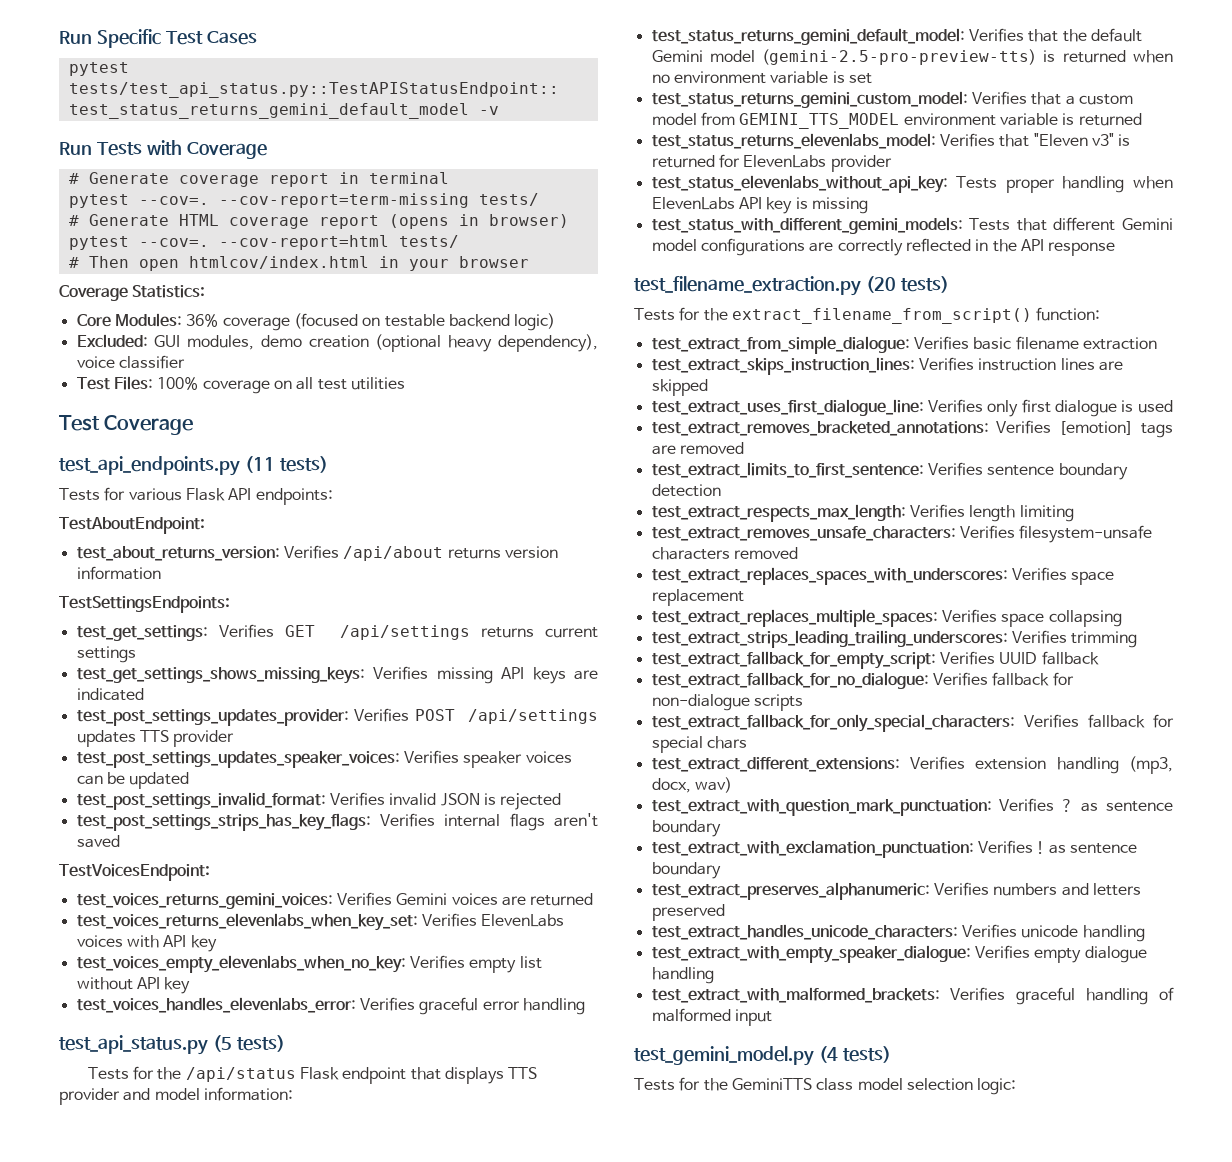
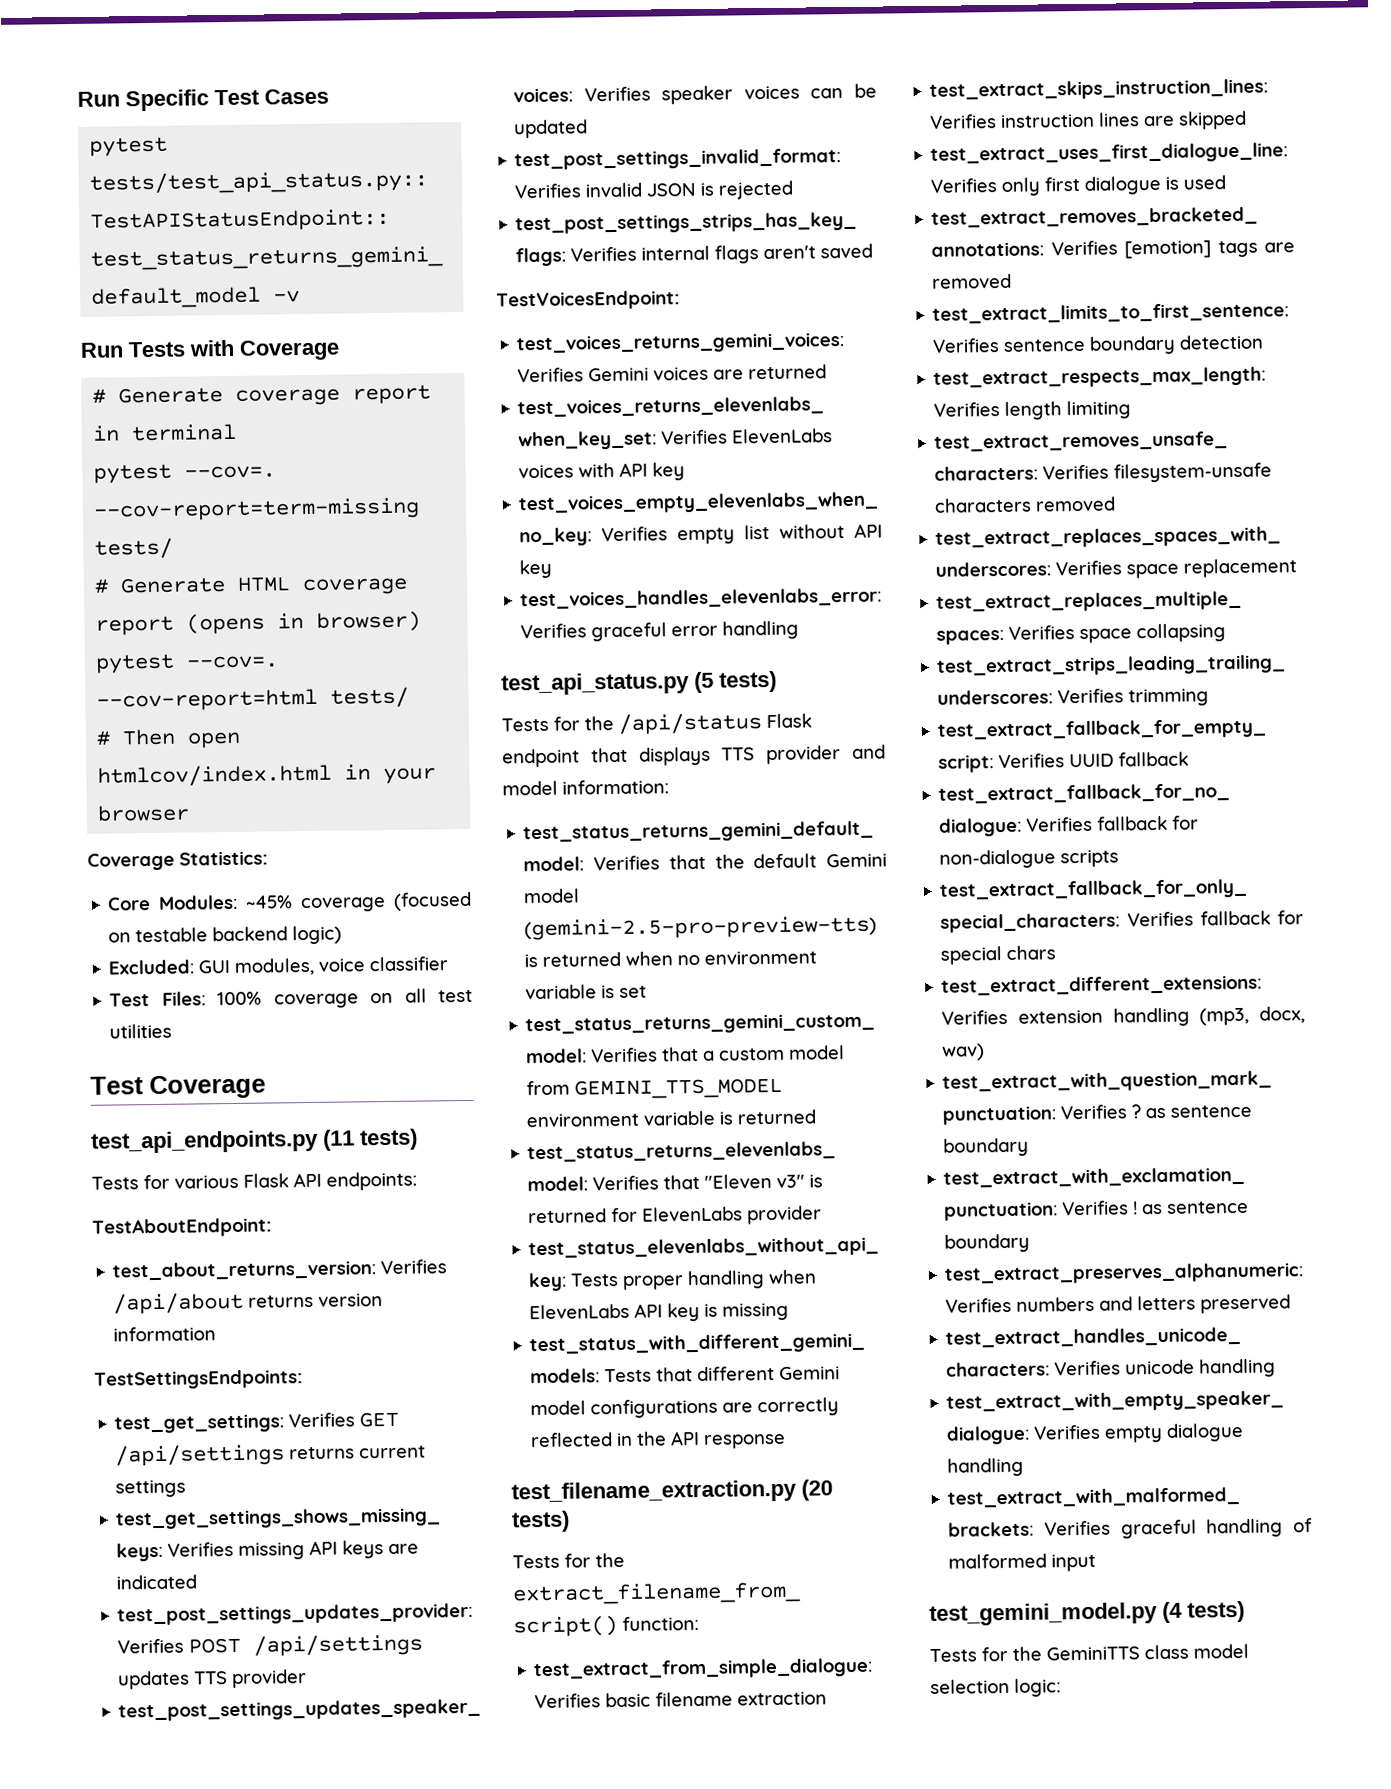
[186,314,219,327] 36% -> [245,895,294,909] ~45%
[260,334,599,352] demo creation (optional heavy dependency), -> (316, 966) none

